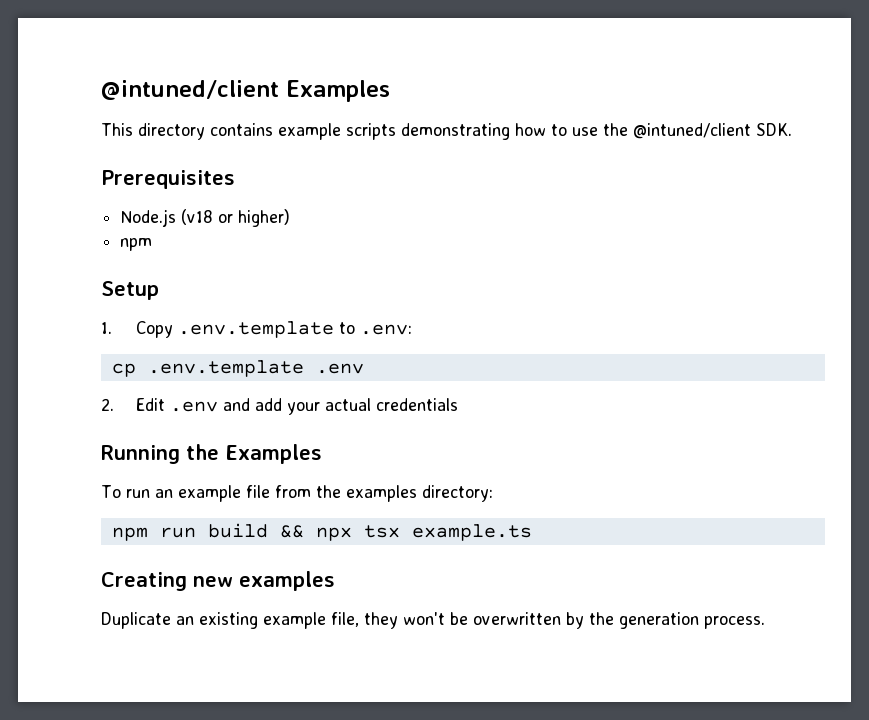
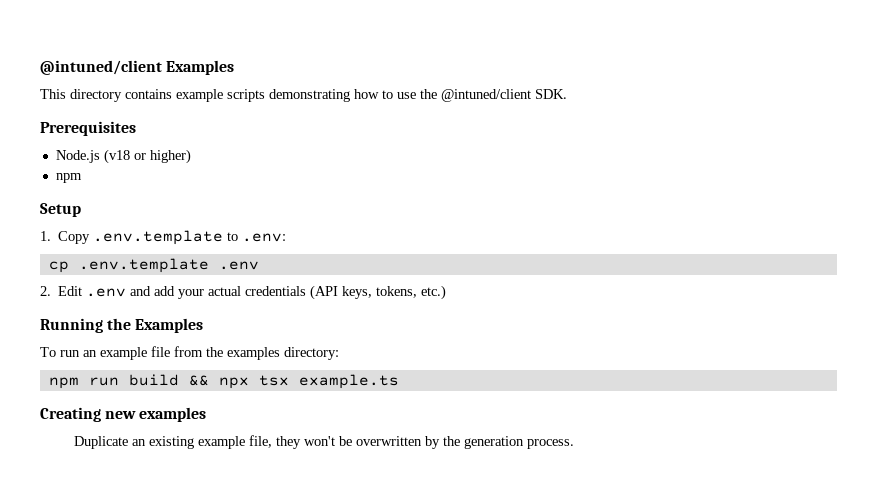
(458, 404) none -> [310,285,447,300] (API keys, tokens, etc.)

